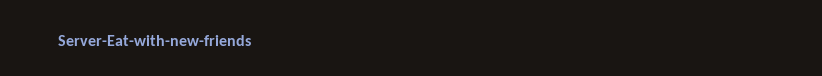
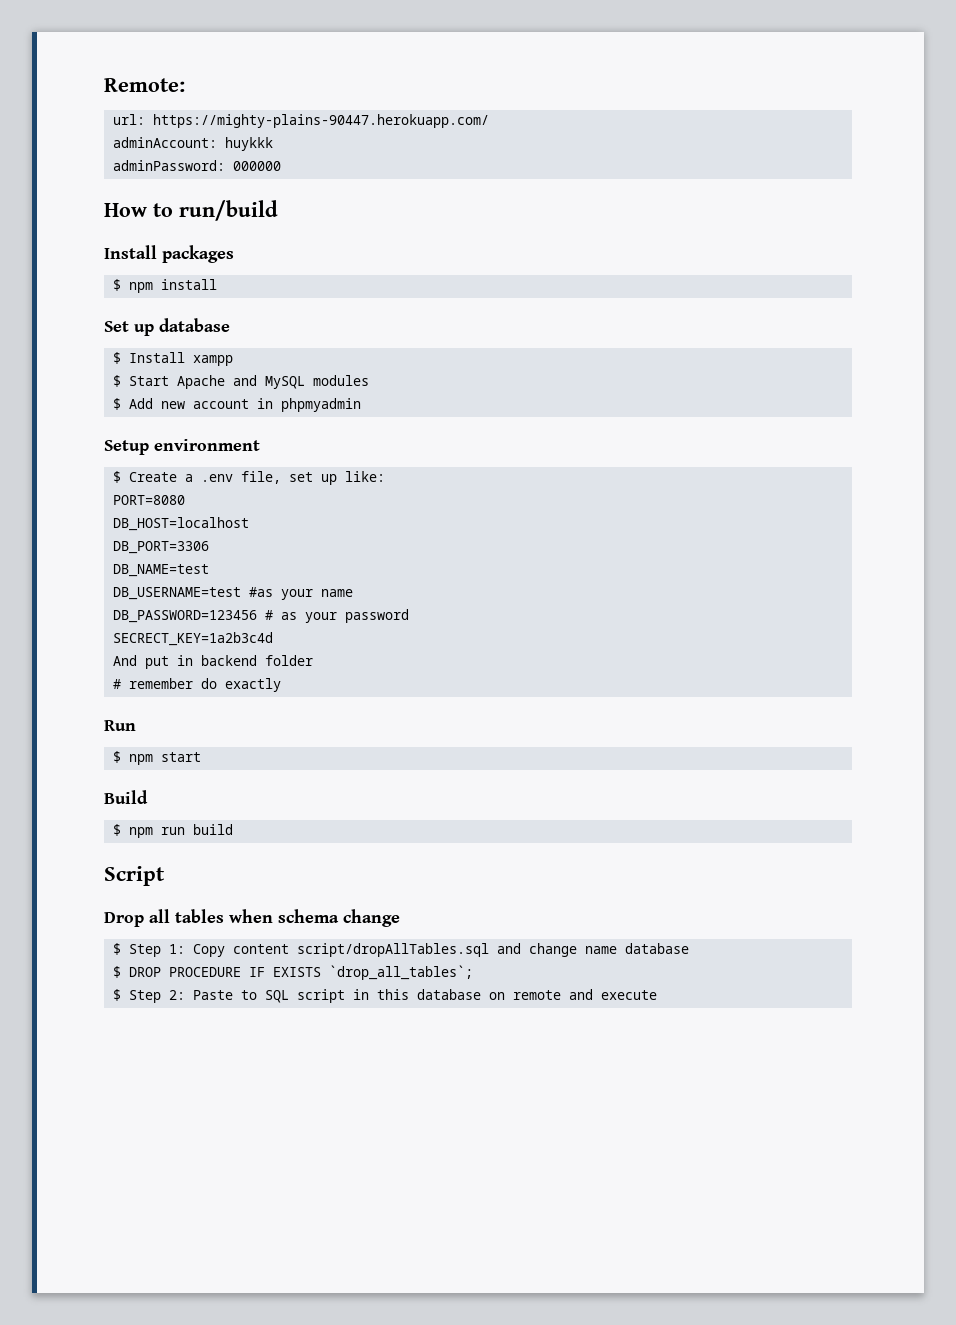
[58,35,251,46] Server-Eat-with-new-friends -> [104,78,185,92] [113,114,490,128] [113,137,274,151] [113,160,282,171] [104,200,278,221] [104,245,234,263] [113,279,218,293] [104,318,230,336] [113,352,234,366] [113,375,370,389] [113,398,362,412] [104,439,260,455] [113,471,386,485] [113,495,186,505] [113,517,250,531] [113,541,210,554] [113,564,210,577] [113,587,354,600] [113,609,410,623] [113,632,274,646] [113,655,314,669] [113,678,282,692] [104,720,136,731] [113,751,202,765] [104,790,148,804] [113,824,234,838] [104,866,165,886] [104,909,400,927] [113,943,690,957] [113,965,474,980] [113,989,658,1003] Remote: // url: https://mighty-plains-90447.herokuapp.com/ // adminAccount: huykkk // adminPassword: 000000 // How to run/build // Install packages // $ npm install // Set up database // $ Install xampp // $ Start Apache and MySQL modules // $ Add new account in phpmyadmin // Setup environment // $ Create a .env file, set up like: // PORT=8080 // DB_HOST=localhost // DB_PORT=3306 // DB_NAME=test // DB_USERNAME=test #as your name // DB_PASSWORD=123456 # as your password // SECRECT_KEY=1a2b3c4d // And put in backend folder // # remember do exactly // Run // $ npm start // Build // $ npm run build // Script // Drop all tables when schema change // $ Step 1: Copy content script/dropAllTables.sql and change name database // $ DROP PROCEDURE IF EXISTS `drop_all_tables`; // $ Step 2: Paste to SQL script in this database on remote and execute

